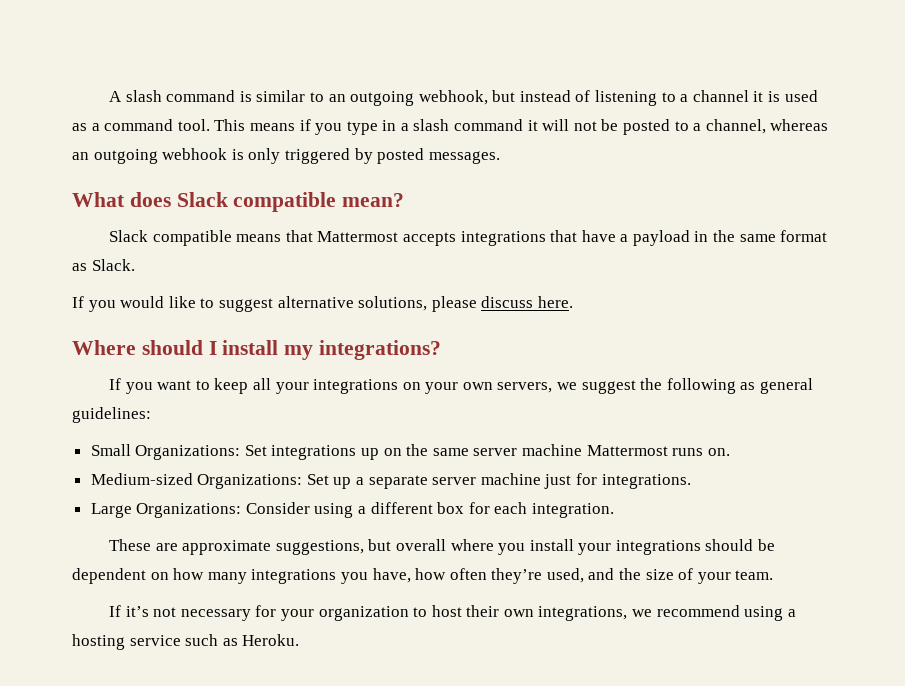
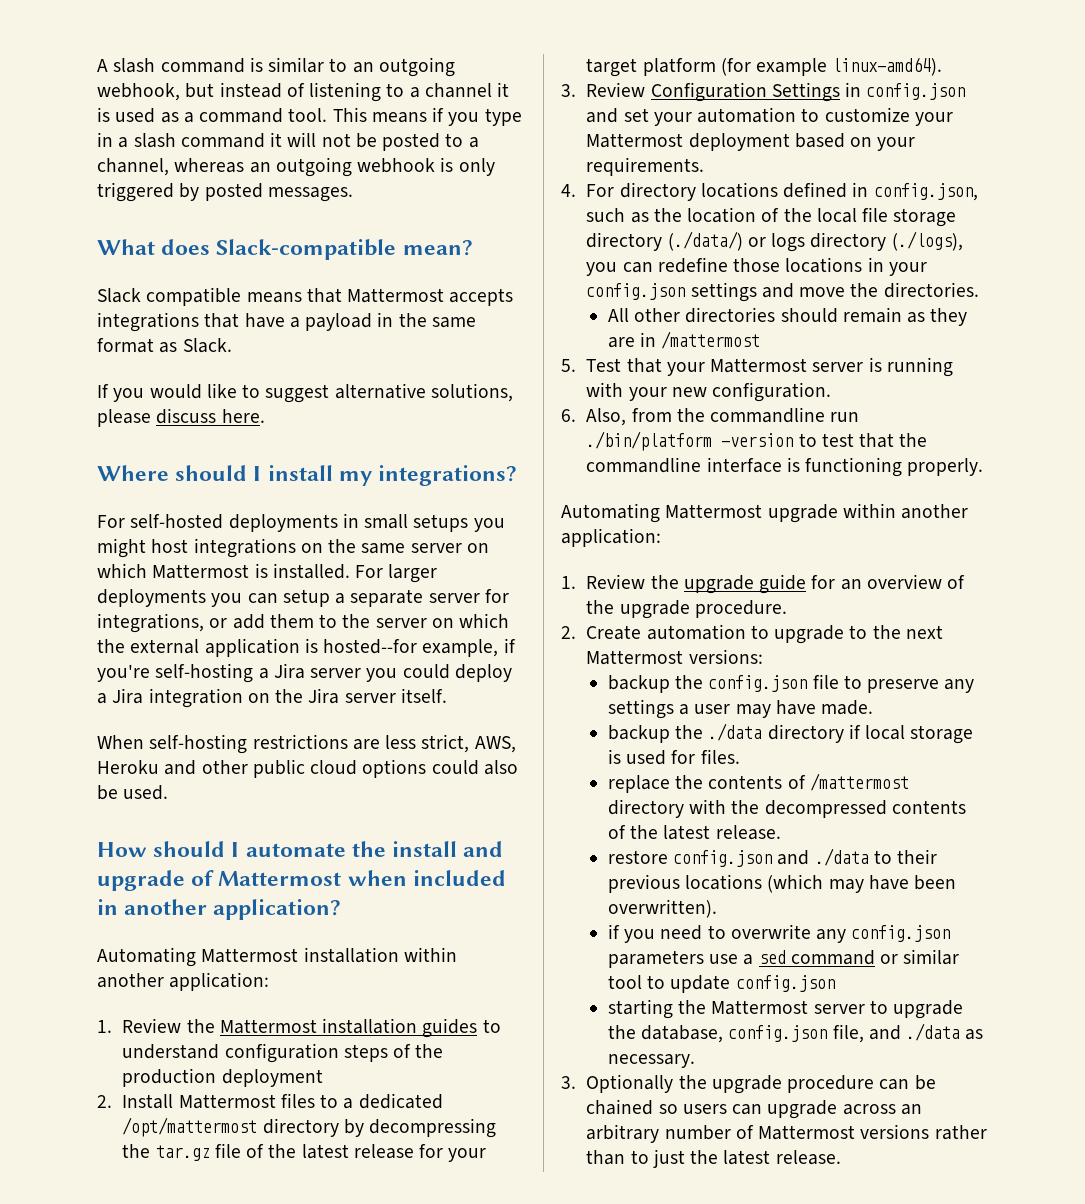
[176,192,337,212] Slack compatible -> [216,239,397,260] Slack-compatible
[108,378,814,394] [72,407,151,423] [90,444,730,460] [90,473,691,489] [90,502,615,518] [108,539,776,555] [72,568,774,584] [108,605,796,621] [72,634,300,650] If you want to keep all your integrations on your own servers, we suggest the following as general guidelines: // Small Organizations: Set integrations up on the same server machine Mattermost runs on. // Medium-sized Organizations: Set up a separate server machine just for integrations. // Large Organizations: Consider using a different box for each integration. // These are approximate suggestions, but overall where you install your integrations should be dependent on how many integrations you have, how often they’re used, and the size of your team. // If it’s not necessary for your organization to host their own integrations, we recommend using a hosting service such as Heroku. -> [97,513,505,532] [97,538,489,558] [97,563,438,583] [97,589,509,607] [97,613,510,633] [97,638,516,657] [97,663,512,683] [97,688,447,708] [97,734,516,754] [97,759,518,778] [97,785,169,800] [97,841,504,857] [97,870,506,891] [97,899,342,920] [97,947,457,967] [97,972,270,991] [97,1018,501,1038] [122,1043,444,1063] [122,1068,323,1087] [97,1093,443,1109] [122,1117,497,1138] [122,1143,487,1162] [586,57,943,77] [561,82,966,102] [586,107,953,126] [586,133,916,151] [586,157,705,176] [561,182,978,201] [586,207,957,227] [586,231,963,252] [586,257,927,276] [586,282,979,302] [607,307,968,326] [607,331,761,349] [561,357,953,377] [586,382,832,402] [561,407,860,426] [586,431,928,451] [586,457,984,477] [561,503,969,523] [561,528,661,547] [561,574,966,594] [586,600,787,619] [561,624,943,644] [586,649,763,665] [607,674,975,693] [607,699,874,719] [607,723,974,744] [607,749,740,765] [607,773,909,793] [607,799,966,818] [607,825,781,840] [607,848,938,867] [607,874,957,893] [607,899,717,918] [607,924,951,943] [607,949,960,968] [607,975,835,993] [607,999,964,1019] [607,1023,984,1043] [607,1054,695,1068] [561,1074,936,1094] [586,1099,922,1119] [586,1124,987,1143] [586,1149,841,1168] For self-hosted deployments in small setups you might host integrations on the same server on which Mattermost is installed. For larger deployments you can setup a separate server for integrations, or add them to the server on which the external application is hosted--for example, if you're self-hosting a Jira server you could deploy a Jira integration on the Jira server itself. // When self-hosting restrictions are less strict, AWS, Heroku and other public cloud options could also be used. // How should I automate the install and upgrade of Mattermost when included in another application? // Automating Mattermost installation within another application: // 1. Review the Mattermost installation guides to understand configuration steps of the production deployment // 2. Install Mattermost files to a dedicated /opt/mattermost directory by decompressing the tar.gz file of the latest release for your target platform (for example linux-amd64). // 3. Review Configuration Settings in config.json and set your automation to customize your Mattermost deployment based on your requirements. // 4. For directory locations defined in config.json, such as the location of the local file storage directory (./data/) or logs directory (./logs), you can redefine those locations in your config.json settings and move the directories. // All other directories should remain as they are in /mattermost // 5. Test that your Mattermost server is running with your new configuration. // 6. Also, from the commandline run ./bin/platform -version to test that the commandline interface is functioning properly. // Automating Mattermost upgrade within another application: // 1. Review the upgrade guide for an overview of the upgrade procedure. // 2. Create automation to upgrade to the next Mattermost versions: // backup the config.json file to preserve any settings a user may have made. // backup the ./data directory if local storage is used for files. // replace the contents of /mattermost directory with the decompressed contents of the latest release. // restore config.json and ./data to their previous locations (which may have been overwritten). // if you need to overwrite any config.json parameters use a sed command or similar tool to update config.json // starting the Mattermost server to upgrade the database, config.json file, and ./data as necessary. // 3. Optionally the upgrade procedure can be chained so users can upgrade across an arbitrary number of Mattermost versions rather than to just the latest release.

